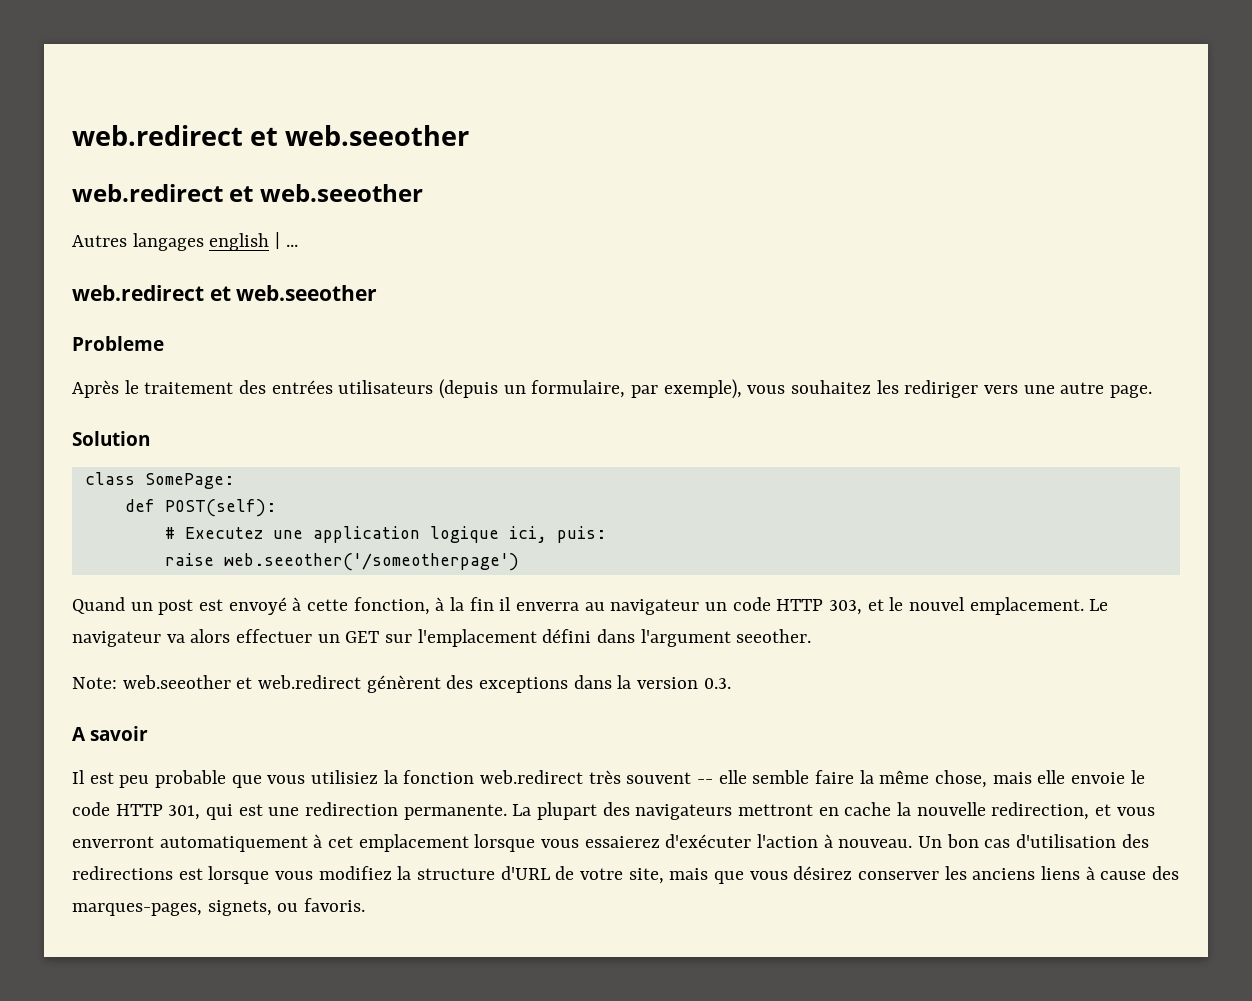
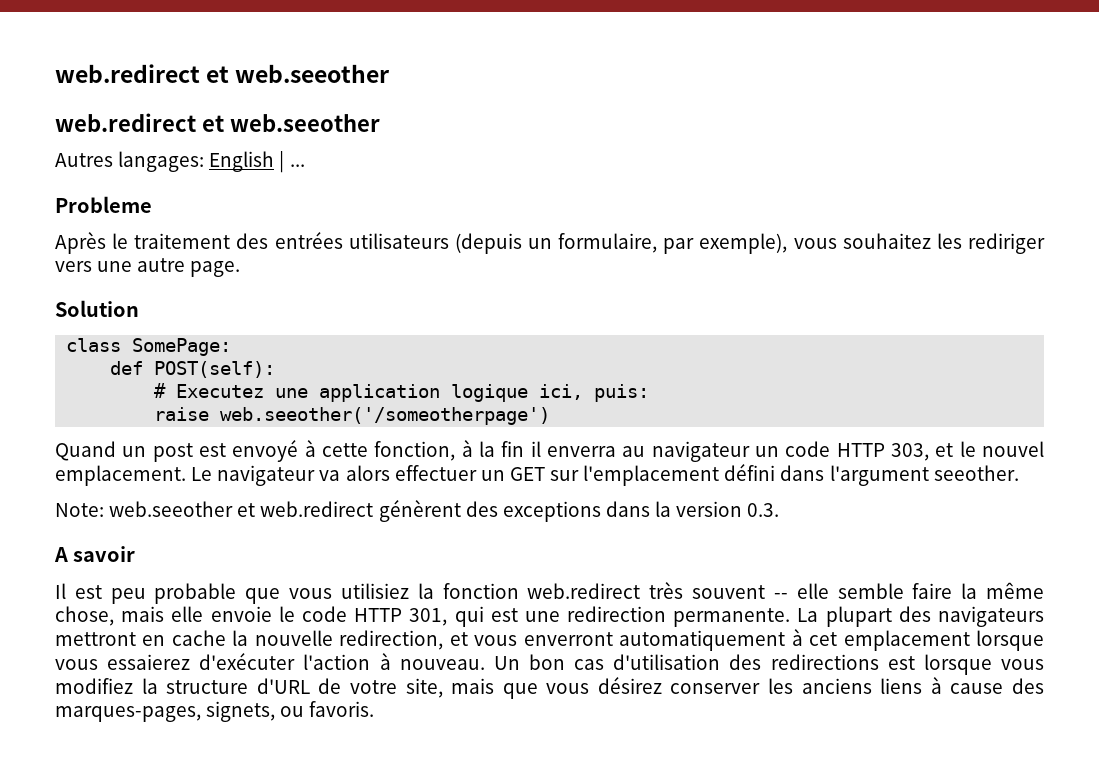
[132,233,270,251] langages english -> [118,151,275,172] langages: English
[72,285,378,301] // web.redirect et web.seeother -> (305, 165) none

